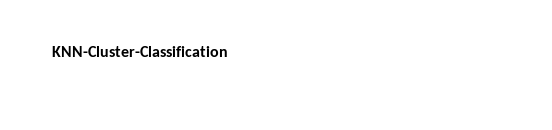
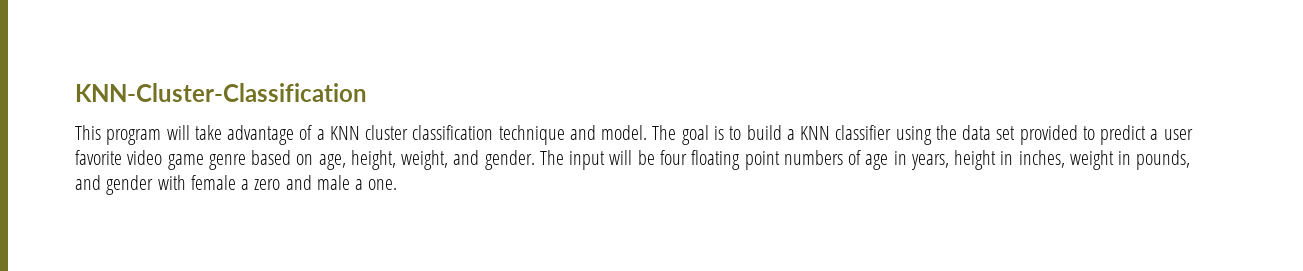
(228, 51) none -> [75,125,1193,145] [75,150,1191,170] [75,175,398,195] // This program will take advantage of a KNN cluster classification technique and model. The goal is to build a KNN classifier using the data set provided to predict a user favorite video game genre based on age, height, weight, and gender. The input will be four floating point numbers of age in years, height in inches, weight in pounds, and gender with female a zero and male a one.

